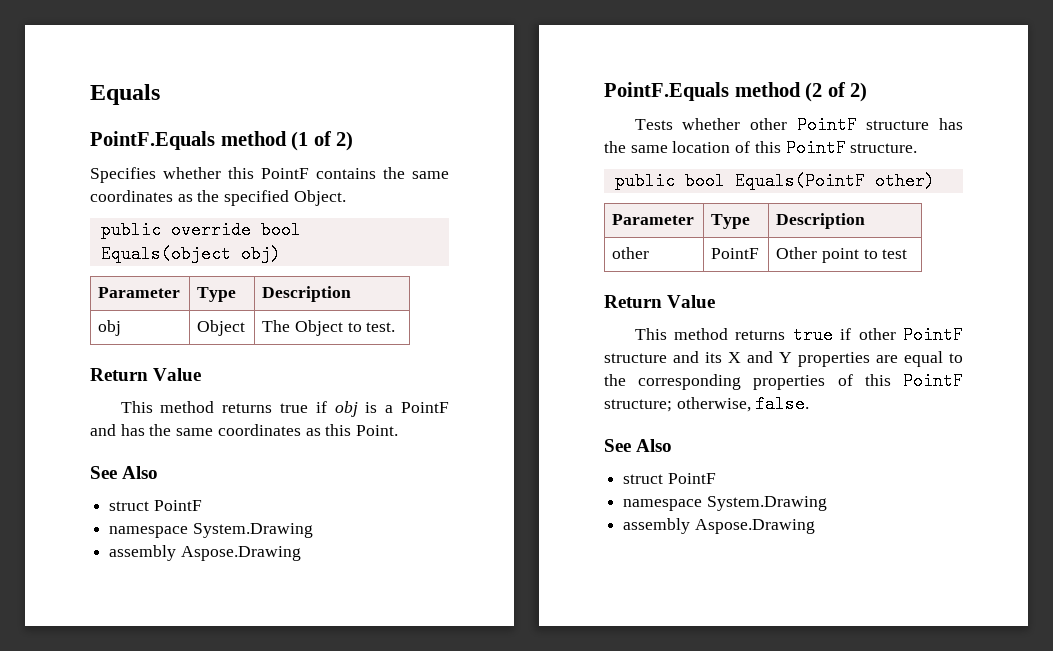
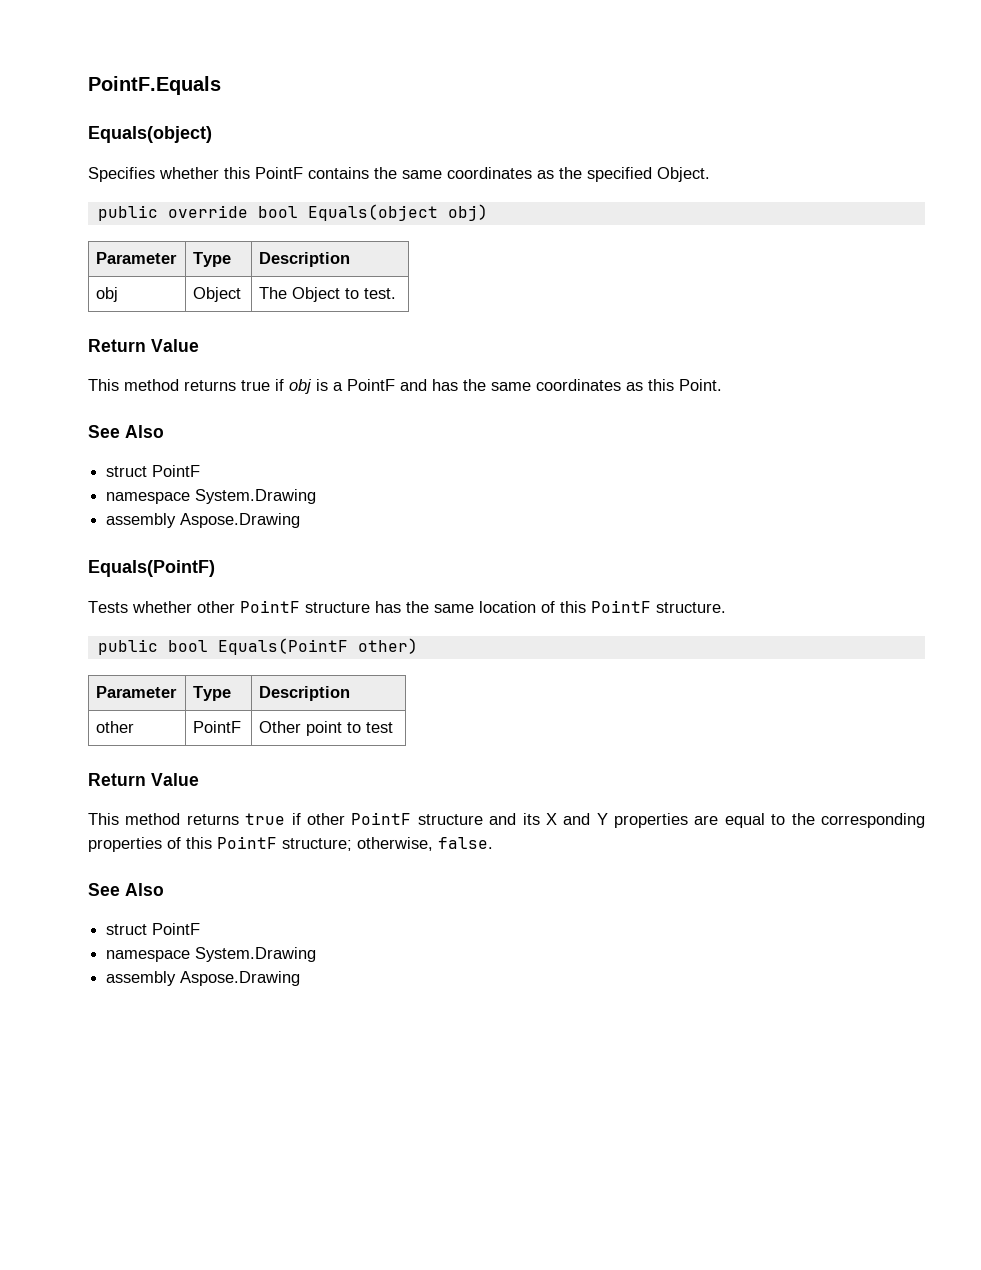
[90,84,160,105] [90,131,354,151] Equals // PointF.Equals method (1 of 2) -> [88,76,221,95] [88,126,212,143] PointF.Equals // Equals(object)
[604,82,868,102] PointF.Equals method (2 of 2) -> [88,560,215,577] Equals(PointF)

